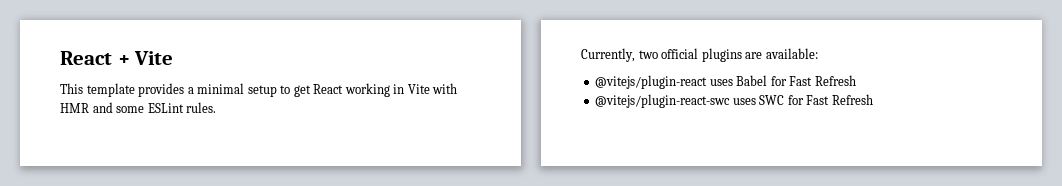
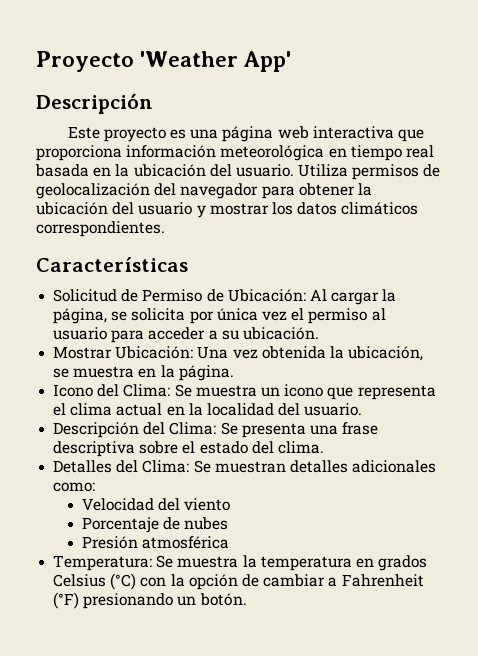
[60,51,174,65] [60,83,458,97] [60,102,217,113] [581,48,818,62] [595,75,856,89] [595,94,873,108] React + Vite // This template provides a minimal setup to get React working in Vite with HMR and some ESLint rules. // Currently, two official plugins are available: // @vitejs/plugin-react uses Babel for Fast Refresh // @vitejs/plugin-react-swc uses SWC for Fast Refresh -> [36,51,292,72] [36,93,153,114] [67,126,424,142] [36,145,434,161] [35,164,441,180] [36,183,372,199] [36,202,419,218] [36,221,165,237] [36,257,188,272] [53,289,397,305] [53,308,386,324] [53,327,319,343] [53,346,424,361] [53,365,234,381] [53,384,436,400] [53,403,363,416] [53,422,379,438] [53,441,324,457] [53,460,437,473] [53,482,96,492] [82,498,231,511] [82,517,229,533] [82,536,230,549] [53,555,428,571] [53,573,424,590] [53,592,247,609] Proyecto 'Weather App' // Descripción // Este proyecto es una página web interactiva que proporciona información meteorológica en tiempo real basada en la ubicación del usuario. Utiliza permisos de geolocalización del navegador para obtener la ubicación del usuario y mostrar los datos climáticos correspondientes. // Características // Solicitud de Permiso de Ubicación: Al cargar la página, se solicita por única vez el permiso al usuario para acceder a su ubicación. // Mostrar Ubicación: Una vez obtenida la ubicación, se muestra en la página. // Icono del Clima: Se muestra un icono que representa el clima actual en la localidad del usuario. // Descripción del Clima: Se presenta una frase descriptiva sobre el estado del clima. // Detalles del Clima: Se muestran detalles adicionales como: // Velocidad del viento // Porcentaje de nubes // Presión atmosférica // Temperatura: Se muestra la temperatura en grados Celsius (°C) con la opción de cambiar a Fahrenheit (°F) presionando un botón.

